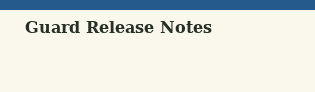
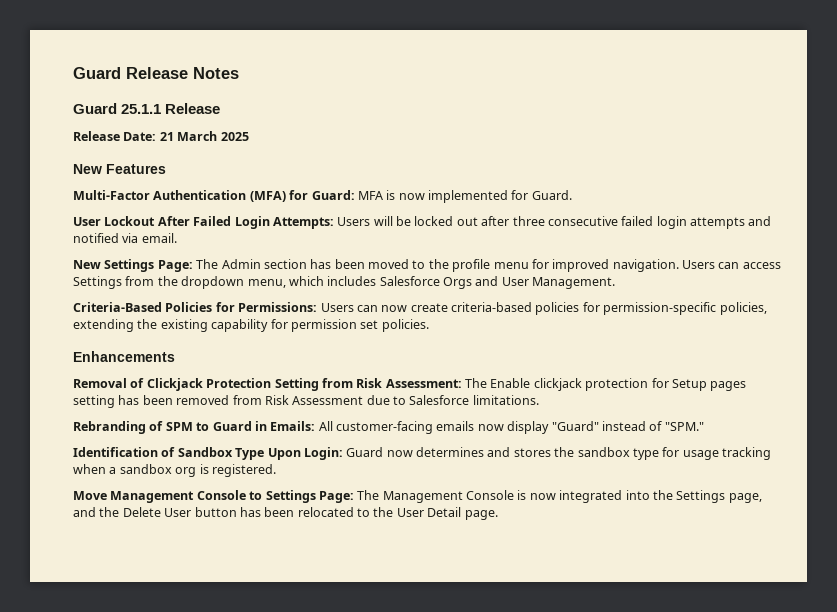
(212, 27) none -> [73,103,221,114] [73,131,249,141] [73,164,166,174] [73,190,572,203] [73,216,772,229] [73,233,177,243] [73,259,781,272] [73,276,616,289] [73,302,767,315] [73,319,429,332] [73,351,175,362] [73,378,747,391] [73,395,539,408] [73,421,704,434] [73,447,771,460] [73,464,276,477] [73,490,762,503] [73,507,498,520] // Guard 25.1.1 Release // Release Date: 21 March 2025 // New Features // Multi-Factor Authentication (MFA) for Guard: MFA is now implemented for Guard. // User Lockout After Failed Login Attempts: Users will be locked out after three consecutive failed login attempts and notified via email. // New Settings Page: The Admin section has been moved to the profile menu for improved navigation. Users can access Settings from the dropdown menu, which includes Salesforce Orgs and User Management. // Criteria-Based Policies for Permissions: Users can now create criteria-based policies for permission-specific policies, extending the existing capability for permission set policies. // Enhancements // Removal of Clickjack Protection Setting from Risk Assessment: The Enable clickjack protection for Setup pages setting has been removed from Risk Assessment due to Salesforce limitations. // Rebranding of SPM to Guard in Emails: All customer-facing emails now display "Guard" instead of "SPM." // Identification of Sandbox Type Upon Login: Guard now determines and stores the sandbox type for usage tracking when a sandbox org is registered. // Move Management Console to Settings Page: The Management Console is now integrated into the Settings page, and the Delete User button has been relocated to the User Detail page.

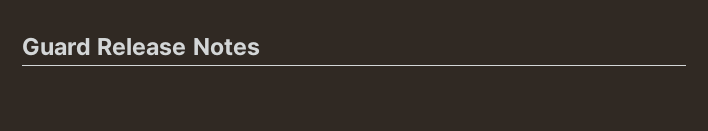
[73,103,221,114] [73,131,249,141] [73,164,166,174] [73,190,572,203] [73,216,772,229] [73,233,177,243] [73,259,781,272] [73,276,616,289] [73,302,767,315] [73,319,429,332] [73,351,175,362] [73,378,747,391] [73,395,539,408] [73,421,704,434] [73,447,771,460] [73,464,276,477] [73,490,762,503] [73,507,498,520] // Guard 25.1.1 Release // Release Date: 21 March 2025 // New Features // Multi-Factor Authentication (MFA) for Guard: MFA is now implemented for Guard. // User Lockout After Failed Login Attempts: Users will be locked out after three consecutive failed login attempts and notified via email. // New Settings Page: The Admin section has been moved to the profile menu for improved navigation. Users can access Settings from the dropdown menu, which includes Salesforce Orgs and User Management. // Criteria-Based Policies for Permissions: Users can now create criteria-based policies for permission-specific policies, extending the existing capability for permission set policies. // Enhancements // Removal of Clickjack Protection Setting from Risk Assessment: The Enable clickjack protection for Setup pages setting has been removed from Risk Assessment due to Salesforce limitations. // Rebranding of SPM to Guard in Emails: All customer-facing emails now display "Guard" instead of "SPM." // Identification of Sandbox Type Upon Login: Guard now determines and stores the sandbox type for usage tracking when a sandbox org is registered. // Move Management Console to Settings Page: The Management Console is now integrated into the Settings page, and the Delete User button has been relocated to the User Detail page. -> (260, 47) none

